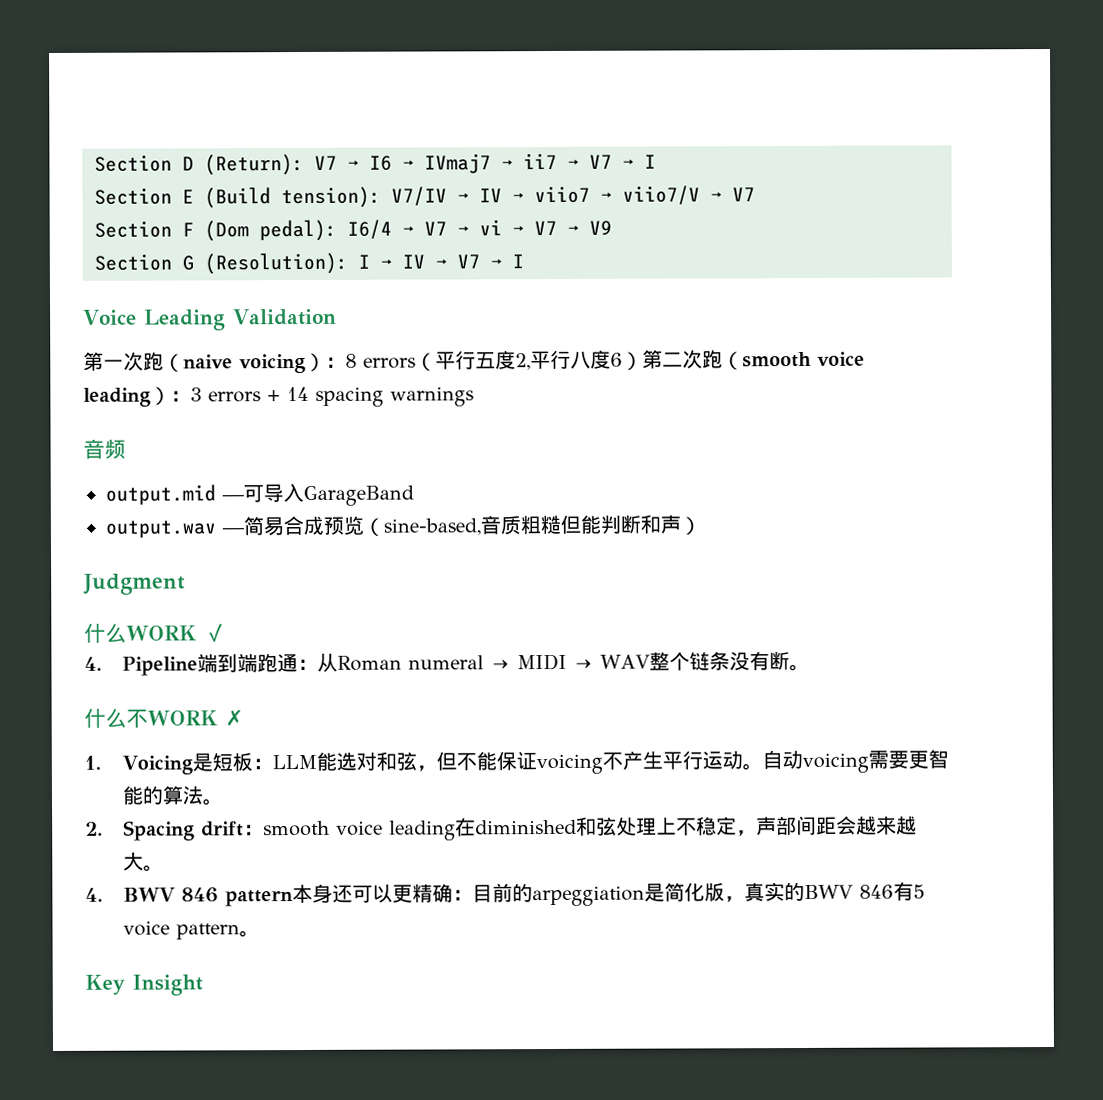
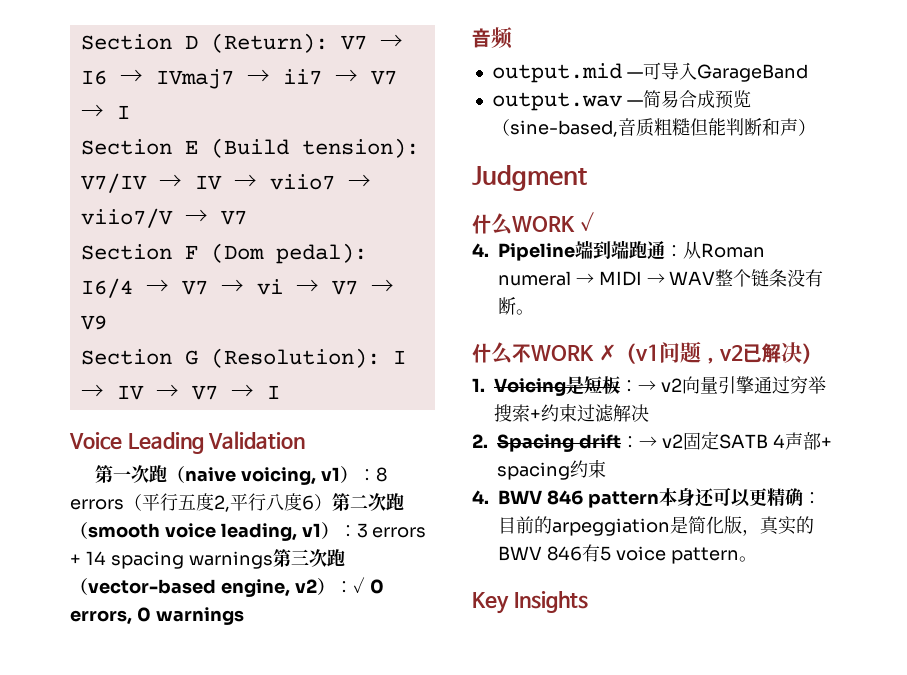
[239,353,306,374] voicing -> [240,467,340,485] voicing, v1
[83,387,151,407] leading -> [220,523,321,541] leading, v1
(474, 396) none -> [272,549,345,567] [70,577,384,597] [70,607,244,625] 第三次跑（vector-based engine, v2）：✓ 0 errors, 0 warnings
[84,749,949,775] [121,785,224,806] [85,815,917,841] [122,851,164,872] // 1. Voicing是短板：LLM能选对和弦，但不能保证voicing不产生平行运动。自动voicing需要更智能的算法。 // 2. Spacing drift：smooth voice leading在diminished和弦处理上不稳定，声部间距会越来越大。 -> [616,341,821,364] [472,376,826,396] [494,404,649,422] [472,431,832,452] [497,460,606,480] （v1问题，v2已解决） // 1. Voicing是短板：→ v2向量引擎通过穷举搜索+约束过滤解决 // 2. Spacing drift：→ v2固定SATB 4声部+ spacing约束
[132,974,203,996] Insight -> [513,591,588,613] Insights

